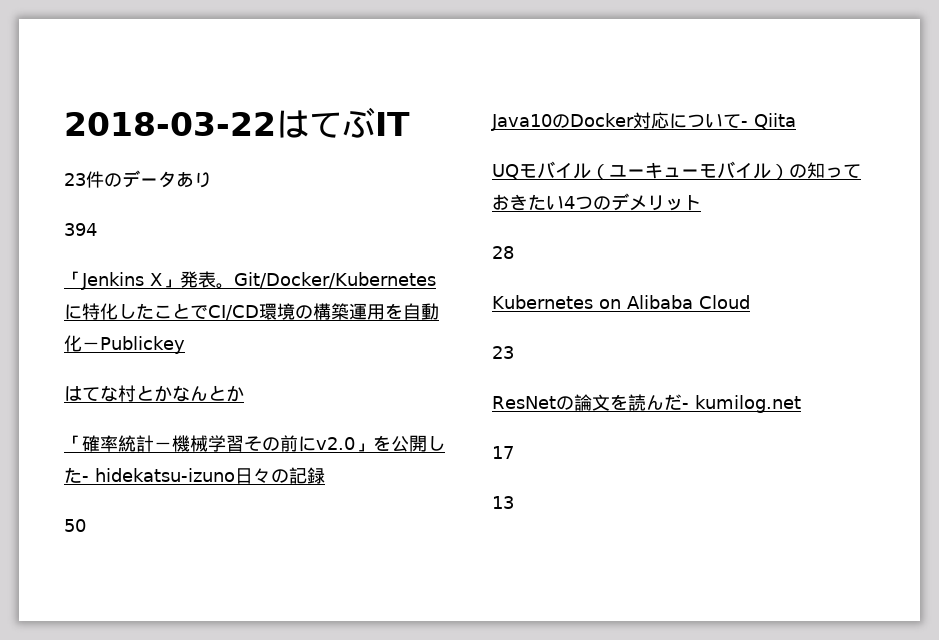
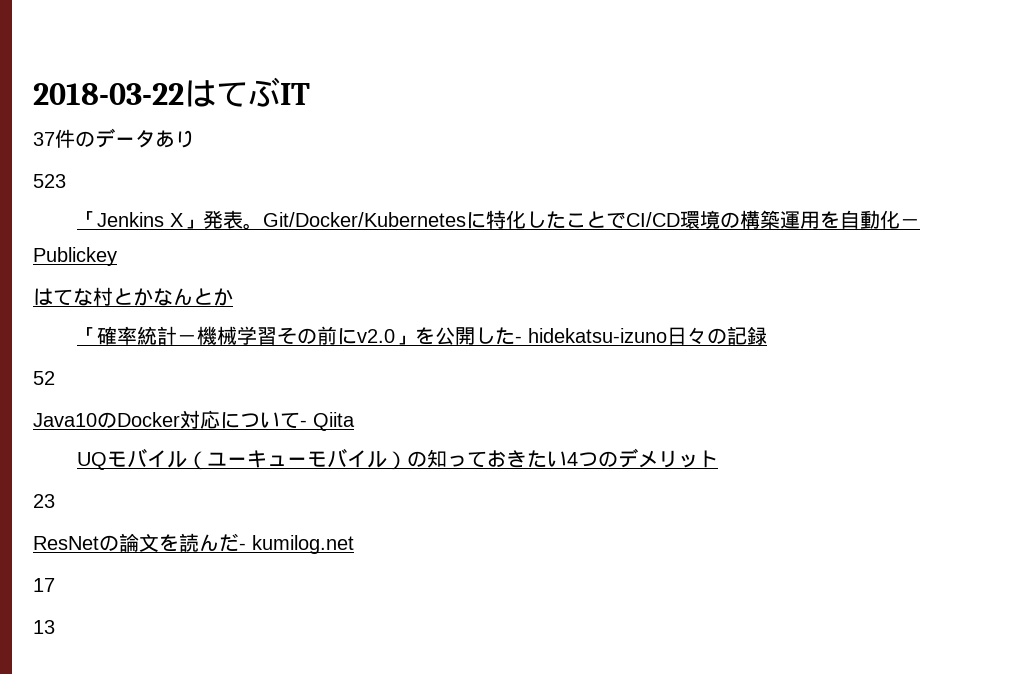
[64,173,86,186] 23 -> [33,132,55,146] 37
[64,223,97,236] 394 -> [33,174,66,188] 523
[64,519,86,532] 50 -> [33,371,55,385] 52
[492,246,514,259] [492,295,750,309] // 28 // Kubernetes on Alibaba Cloud -> (718, 459) none

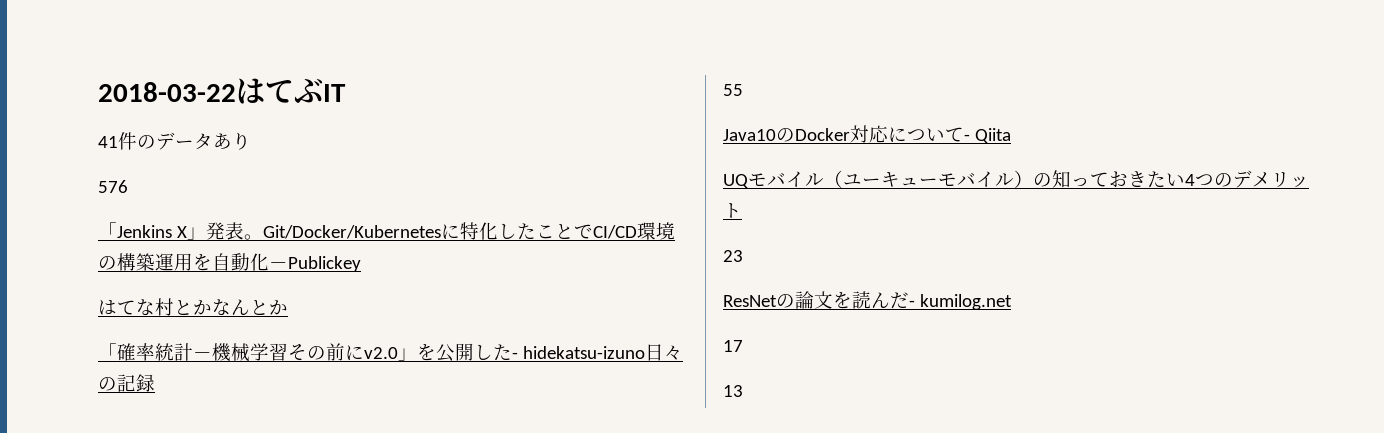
[33,132,55,146] 37 -> [98,136,118,148] 41
[33,174,66,188] 523 -> [98,180,128,193] 576
[33,371,55,385] 52 -> [723,84,743,96] 55

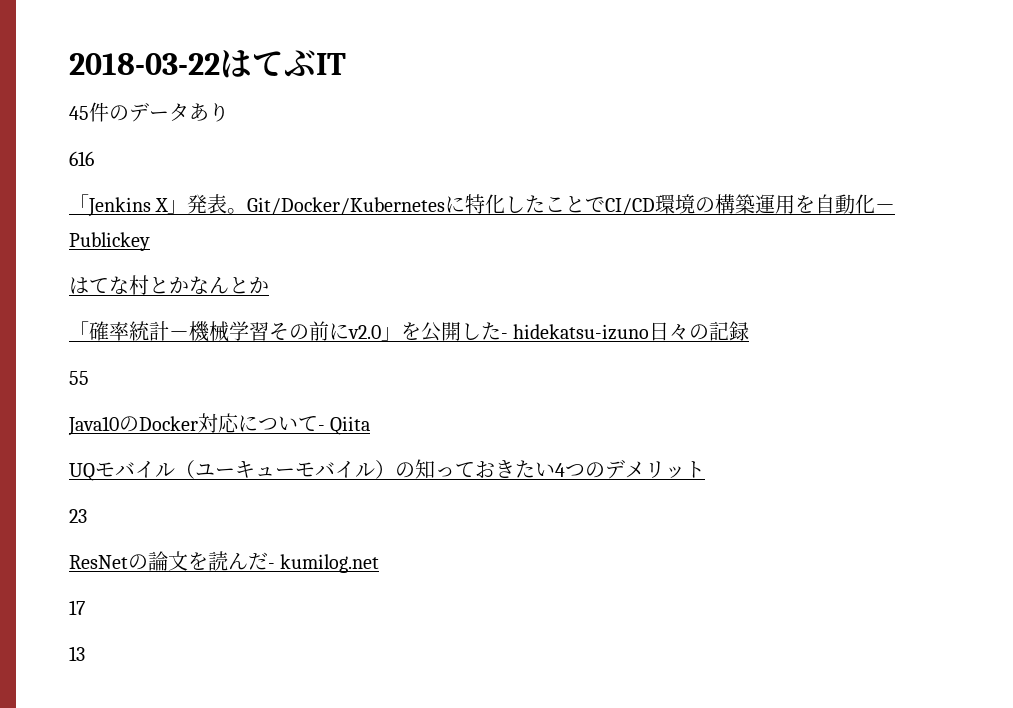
[98,136,118,148] 41 -> [69,106,89,120] 45
[98,180,128,193] 576 -> [69,151,94,166] 616

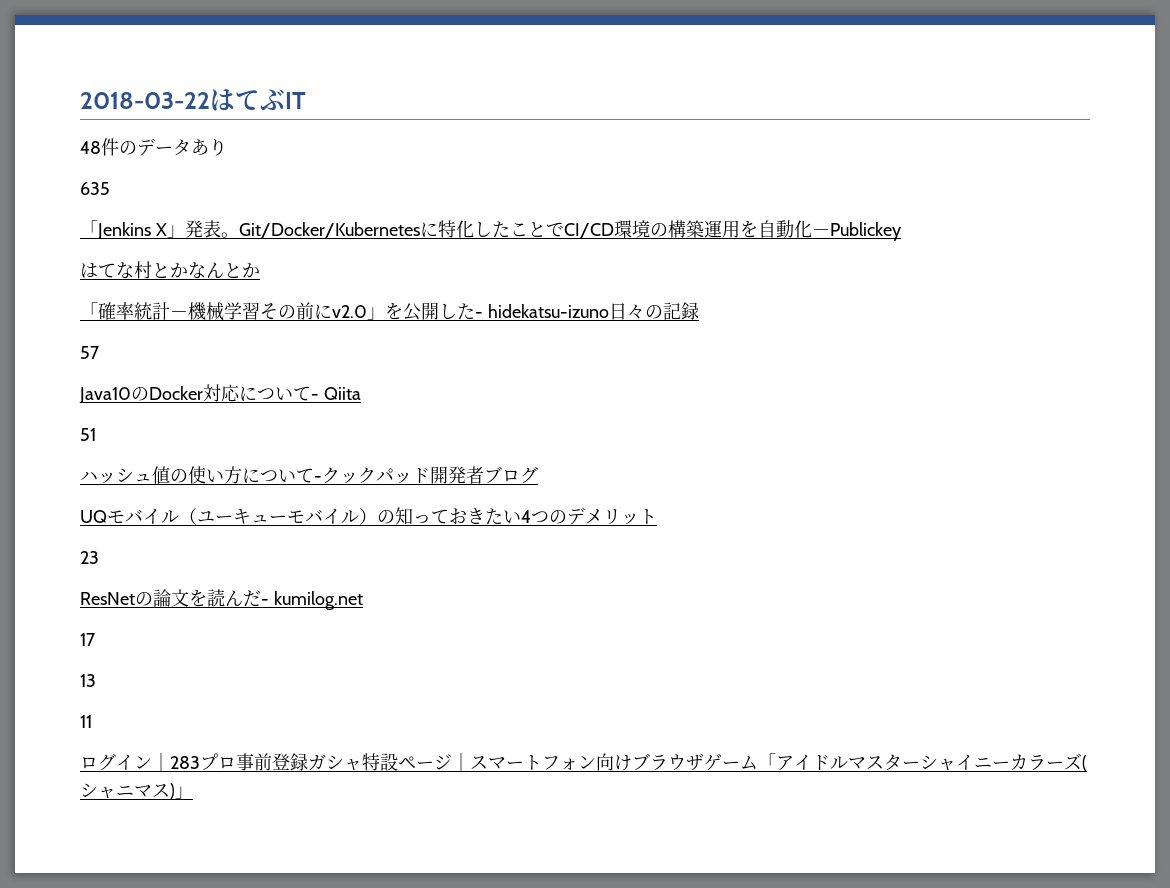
[69,106,89,120] 45 -> [80,141,101,154] 48
[69,151,94,166] 616 -> [80,182,110,195] 635
[69,371,89,385] 55 -> [80,346,99,359] 57
(371, 425) none -> [80,428,96,441] [80,466,538,484] // 51 // ハッシュ値の使い方について-クックパッド開発者ブログ
(85, 653) none -> [80,715,92,728] [80,753,1087,772] [80,783,193,799] // 11 // ログイン｜283プロ事前登録ガシャ特設ページ｜スマートフォン向けブラウザゲーム「アイドルマスターシャイニーカラーズ(シャニマス)」

